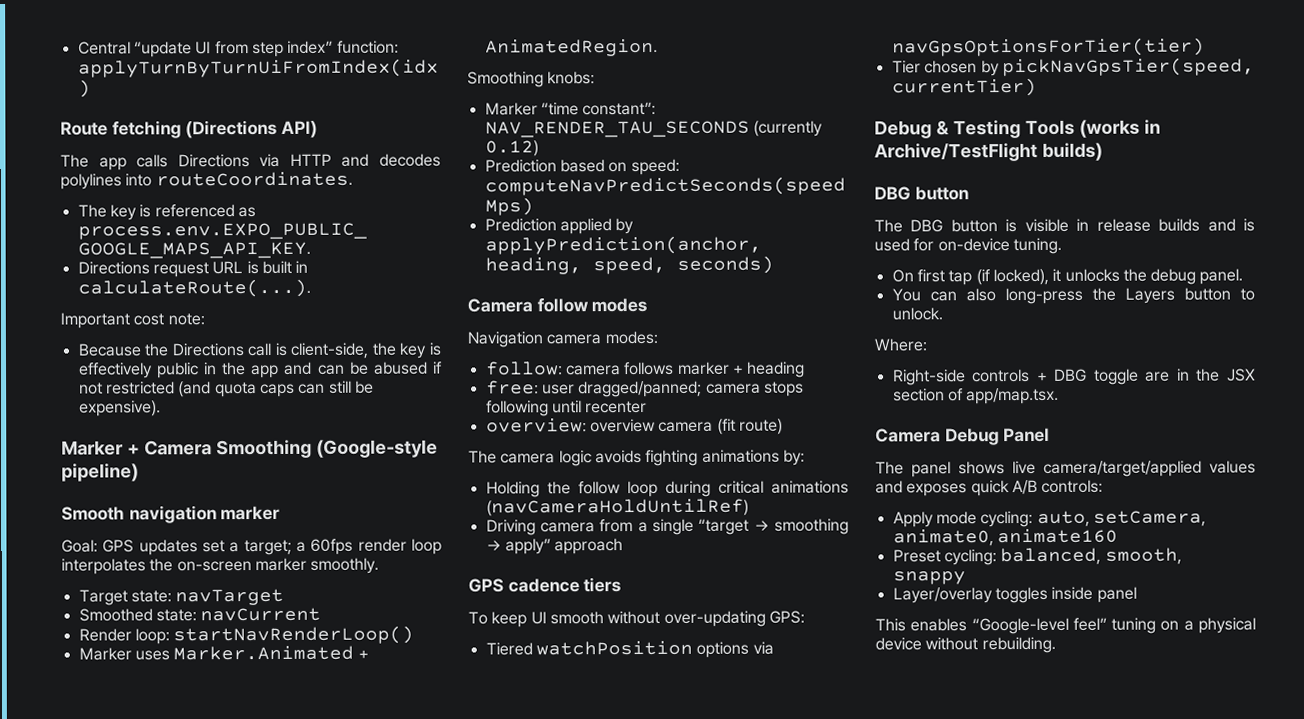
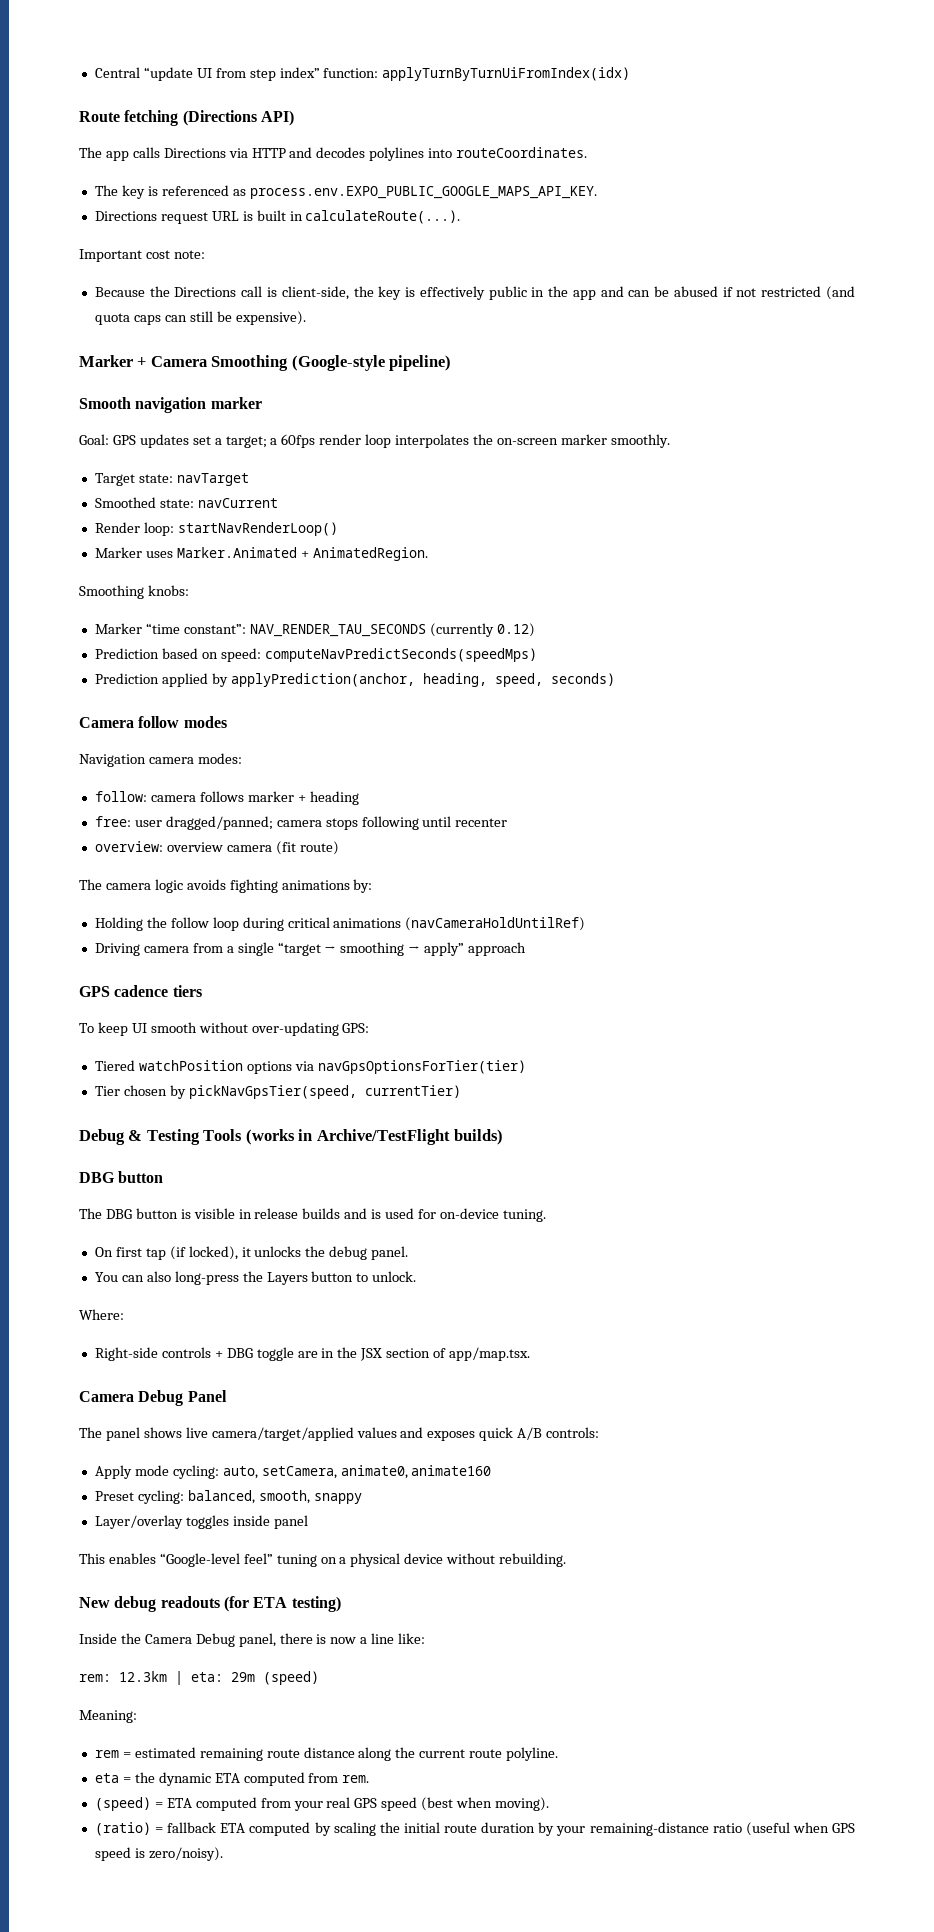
(1056, 645) none -> [79,1596,341,1612] [79,1633,426,1647] [79,1671,319,1685] [79,1710,137,1723] [94,1747,559,1761] [94,1772,370,1786] [94,1797,550,1811] [94,1822,855,1836] [94,1847,223,1861] // New debug readouts (for ETA testing) // Inside the Camera Debug panel, there is now a line like: // rem: 12.3km | eta: 29m (speed) // Meaning: // rem = estimated remaining route distance along the current route polyline. // eta = the dynamic ETA computed from rem. // (speed) = ETA computed from your real GPS speed (best when moving). // (ratio) = fallback ETA computed by scaling the initial route duration by your remaining-distance ratio (useful when GPS speed is zero/noisy).

